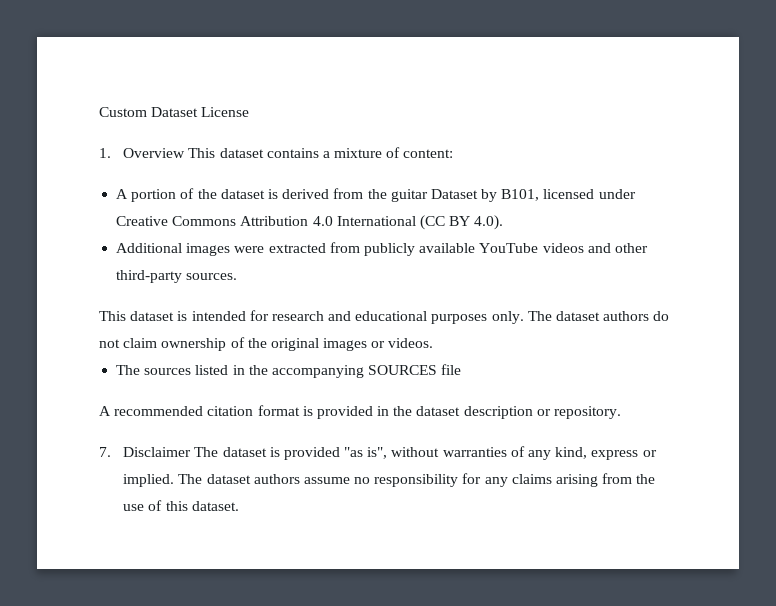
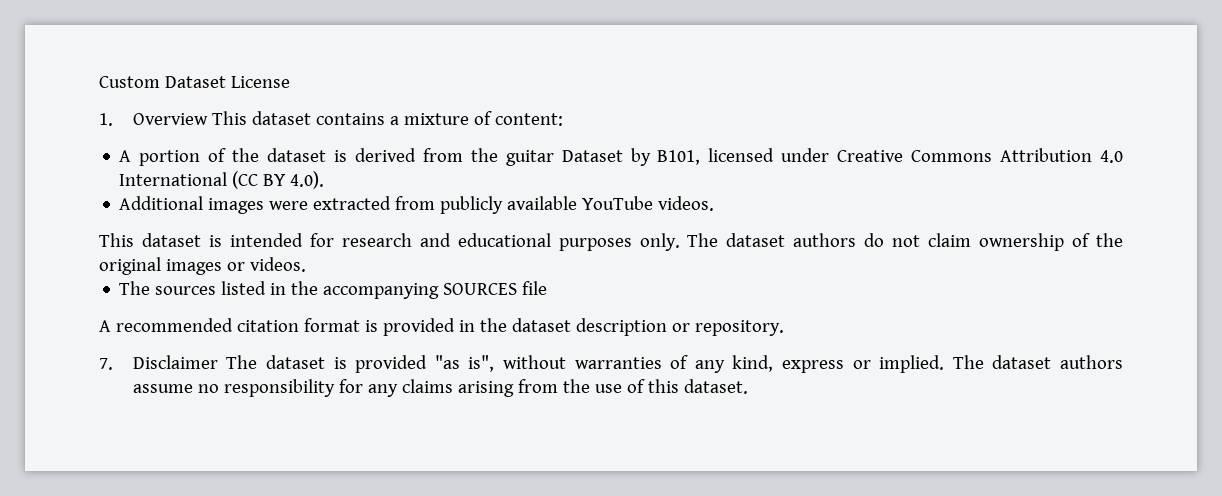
[542,243,648,253] [116,270,238,283] videos and other third-party sources. -> [658,196,715,211] videos.

